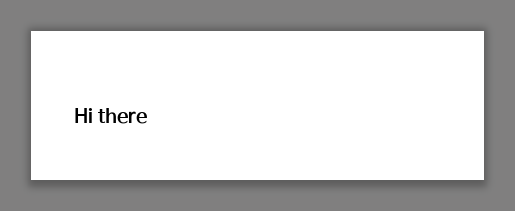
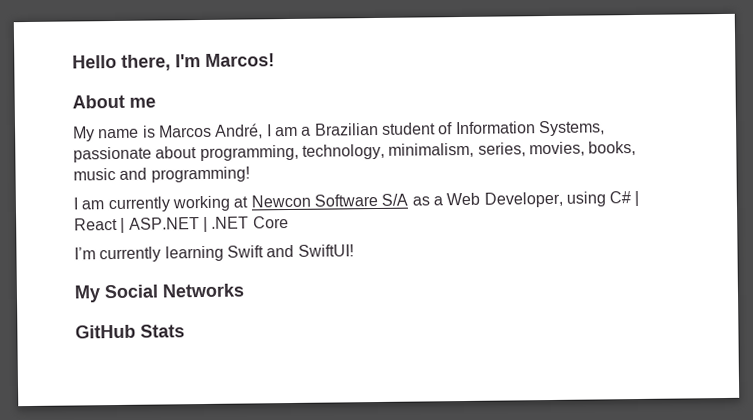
[74,108,148,124] Hi there -> [72,53,275,71] [72,94,156,109] [73,120,605,142] [73,141,637,163] [73,166,250,183] [73,190,640,213] [74,216,289,233] [74,244,354,263] [74,283,244,303] [75,324,185,339] Hello there, I'm Marcos! // About me // My name is Marcos André, I am a Brazilian student of Information Systems, passionate about programming, technology, minimalism, series, movies, books, music and programming! // I am currently working at Newcon Software S/A as a Web Developer, using C# | React | ASP.NET | .NET Core // I’m currently learning Swift and SwiftUI! // My Social Networks // GitHub Stats

